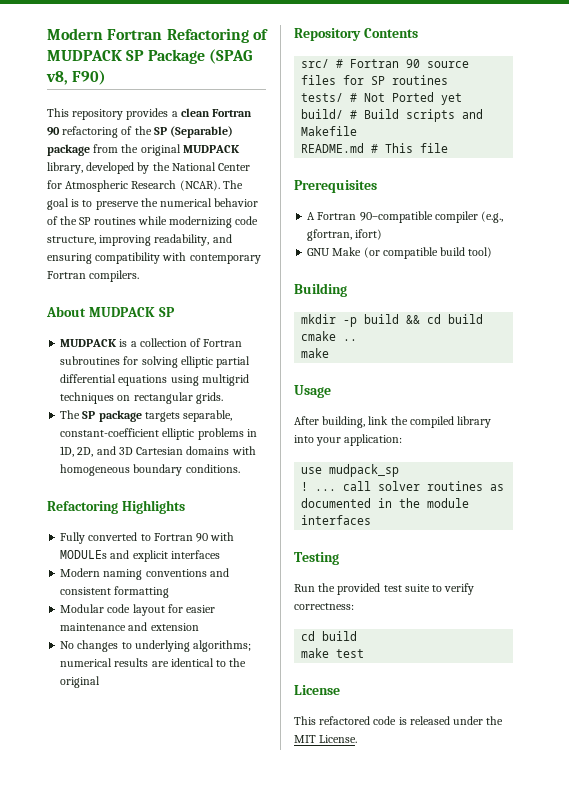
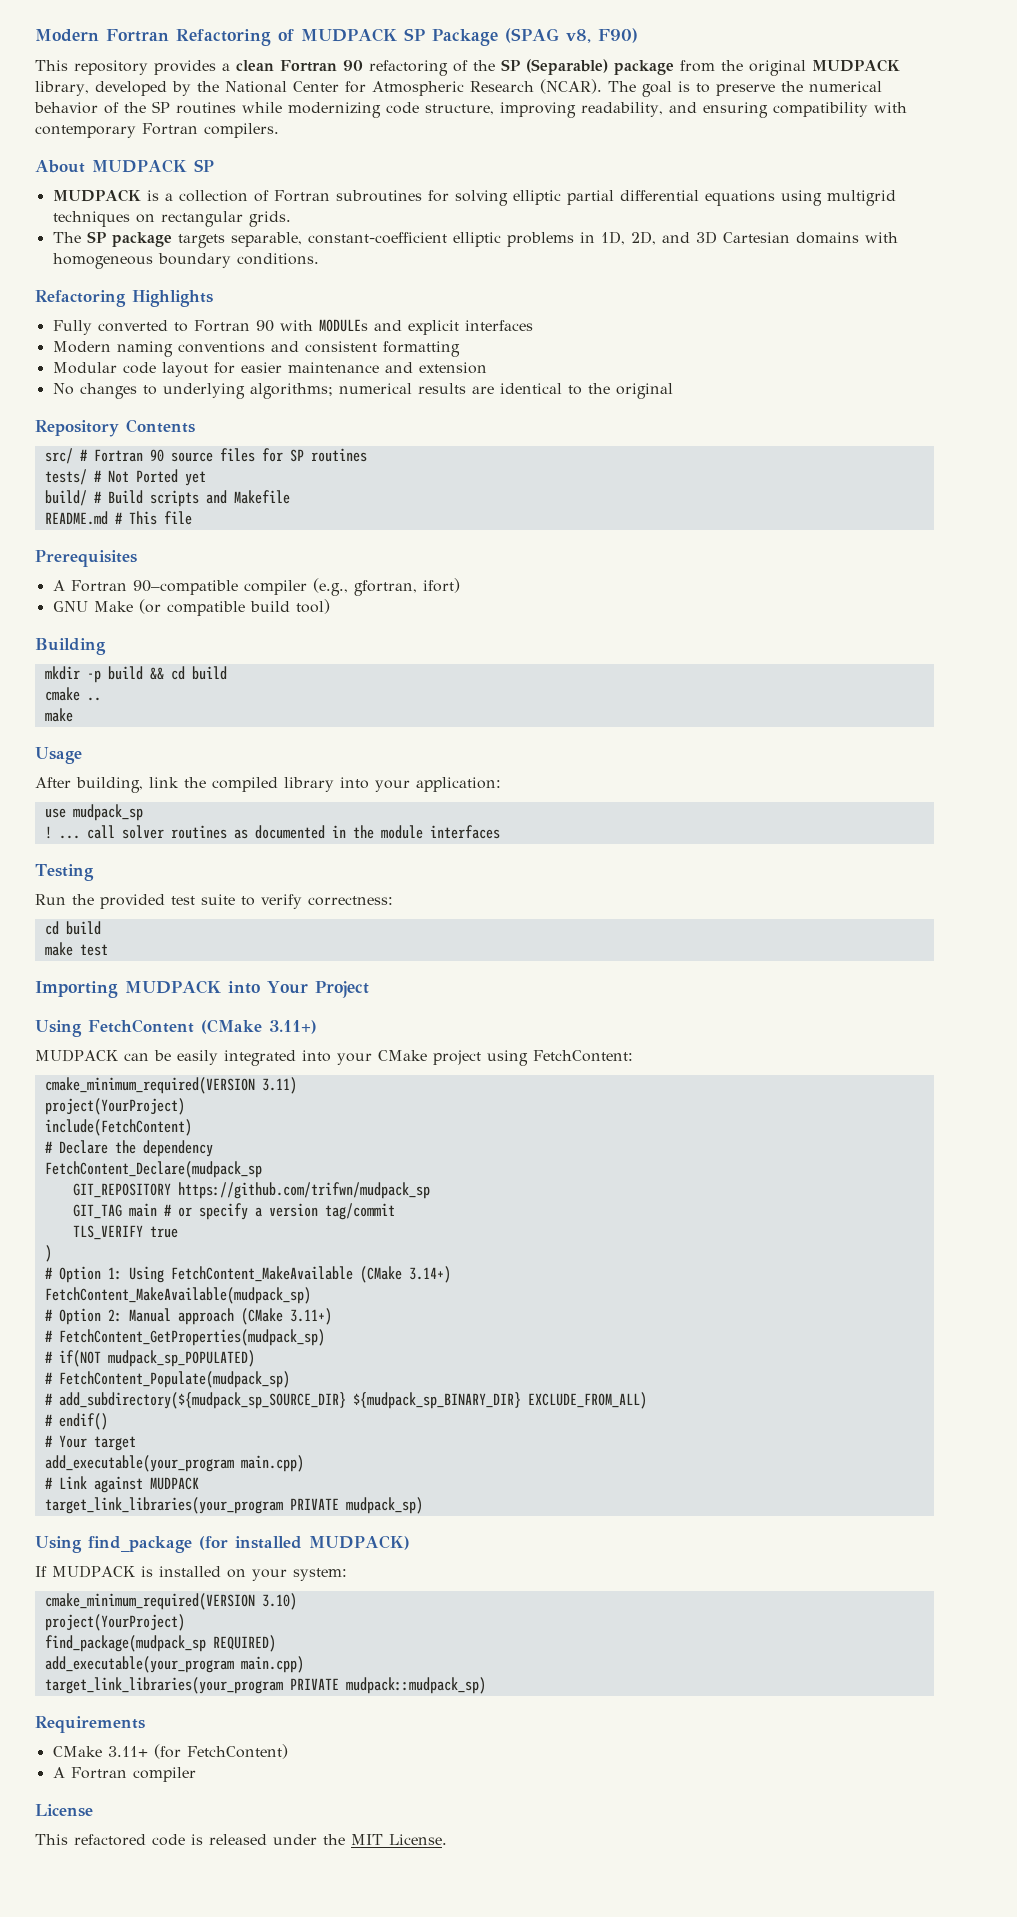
(365, 653) none -> [35,980,369,998] [35,1019,317,1037] [35,1049,633,1066] [44,1077,297,1094] [44,1098,185,1115] [44,1119,192,1136] [44,1140,213,1157] [44,1161,262,1178] [72,1182,430,1199] [72,1203,395,1220] [72,1225,178,1240] [44,1245,52,1262] [44,1266,451,1283] [44,1287,311,1304] [44,1308,332,1325] [44,1329,325,1346] [44,1350,255,1367] [44,1371,290,1388] [44,1392,647,1409] [44,1413,108,1430] [44,1435,136,1451] [44,1455,304,1472] [44,1476,199,1493] [44,1497,423,1514] [35,1535,410,1553] [35,1565,347,1581] [44,1593,297,1610] [44,1614,185,1631] [44,1635,276,1652] [44,1656,304,1673] [44,1677,486,1694] [35,1716,145,1733] [52,1744,288,1759] [52,1767,196,1782] // Importing MUDPACK into Your Project // Using FetchContent (CMake 3.11+) // MUDPACK can be easily integrated into your CMake project using FetchContent: // cmake_minimum_required(VERSION 3.11) // project(YourProject) // include(FetchContent) // # Declare the dependency // FetchContent_Declare(mudpack_sp // GIT_REPOSITORY https://github.com/trifwn/mudpack_sp // GIT_TAG main # or specify a version tag/commit // TLS_VERIFY true // ) // # Option 1: Using FetchContent_MakeAvailable (CMake 3.14+) // FetchContent_MakeAvailable(mudpack_sp) // # Option 2: Manual approach (CMake 3.11+) // # FetchContent_GetProperties(mudpack_sp) // # if(NOT mudpack_sp_POPULATED) // # FetchContent_Populate(mudpack_sp) // # add_subdirectory(${mudpack_sp_SOURCE_DIR} ${mudpack_sp_BINARY_DIR} EXCLUDE_FROM_ALL) // # endif() // # Your target // add_executable(your_program main.cpp) // # Link against MUDPACK // target_link_libraries(your_program PRIVATE mudpack_sp) // Using find_package (for installed MUDPACK) // If MUDPACK is installed on your system: // cmake_minimum_required(VERSION 3.10) // project(YourProject) // find_package(mudpack_sp REQUIRED) // add_executable(your_program main.cpp) // target_link_libraries(your_program PRIVATE mudpack::mudpack_sp) // Requirements // CMake 3.11+ (for FetchContent) // A Fortran compiler

